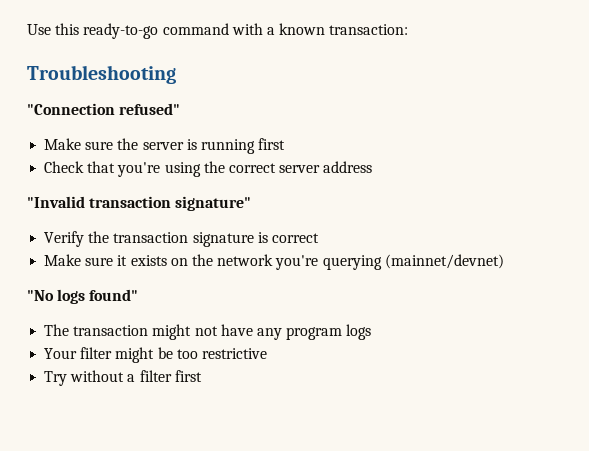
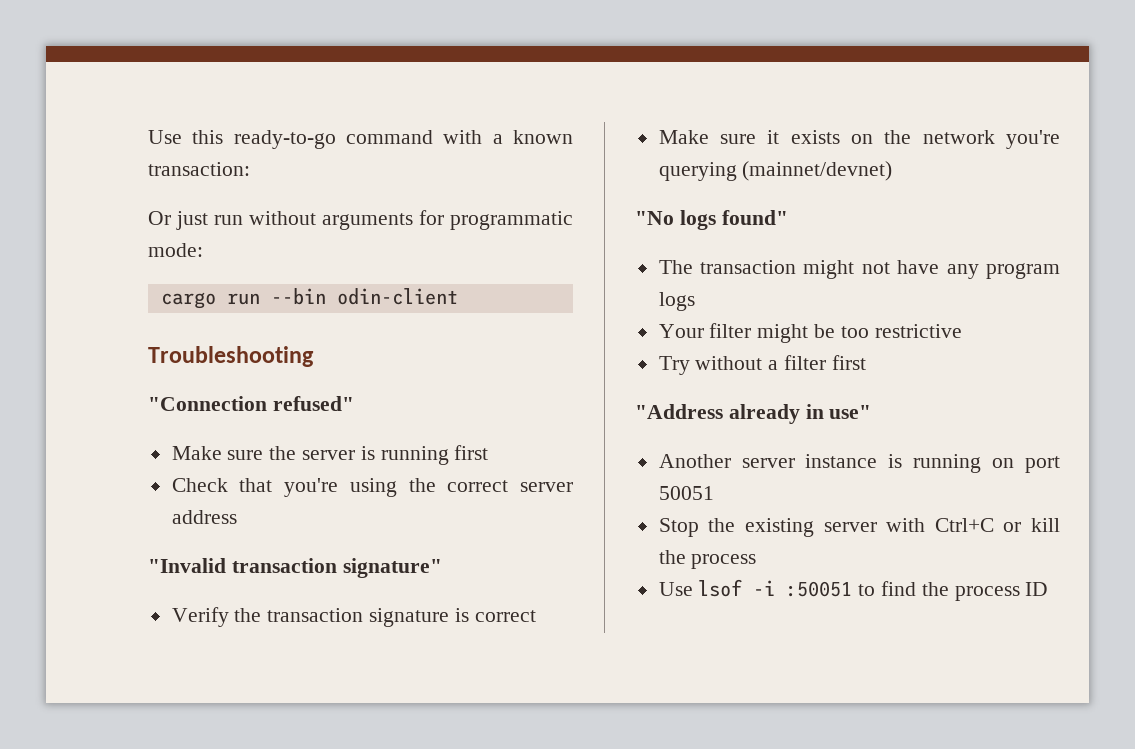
(409, 29) none -> [148,210,573,230] [148,243,203,257] [160,288,458,309] // Or just run without arguments for programmatic mode: // cargo run --bin odin-client
(202, 376) none -> [635,404,872,424] [658,454,1060,473] [658,486,714,500] [658,518,1060,537] [658,550,757,569] [658,579,1049,601] // "Address already in use" // Another server instance is running on port 50051 // Stop the existing server with Ctrl+C or kill the process // Use lsof -i :50051 to find the process ID

